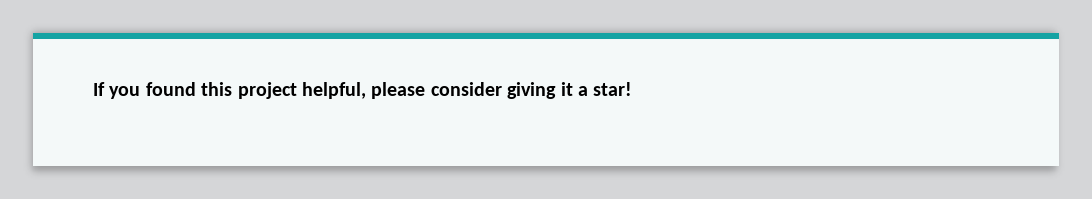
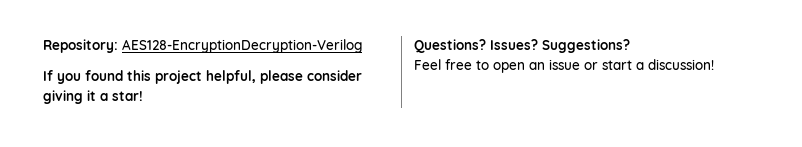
(93, 89) none -> [43,39,362,53] Repository: AES128-EncryptionDecryption-Verilog //
(633, 89) none -> [414,39,630,53] [414,59,714,73] // Questions? Issues? Suggestions? // Feel free to open an issue or start a discussion!

